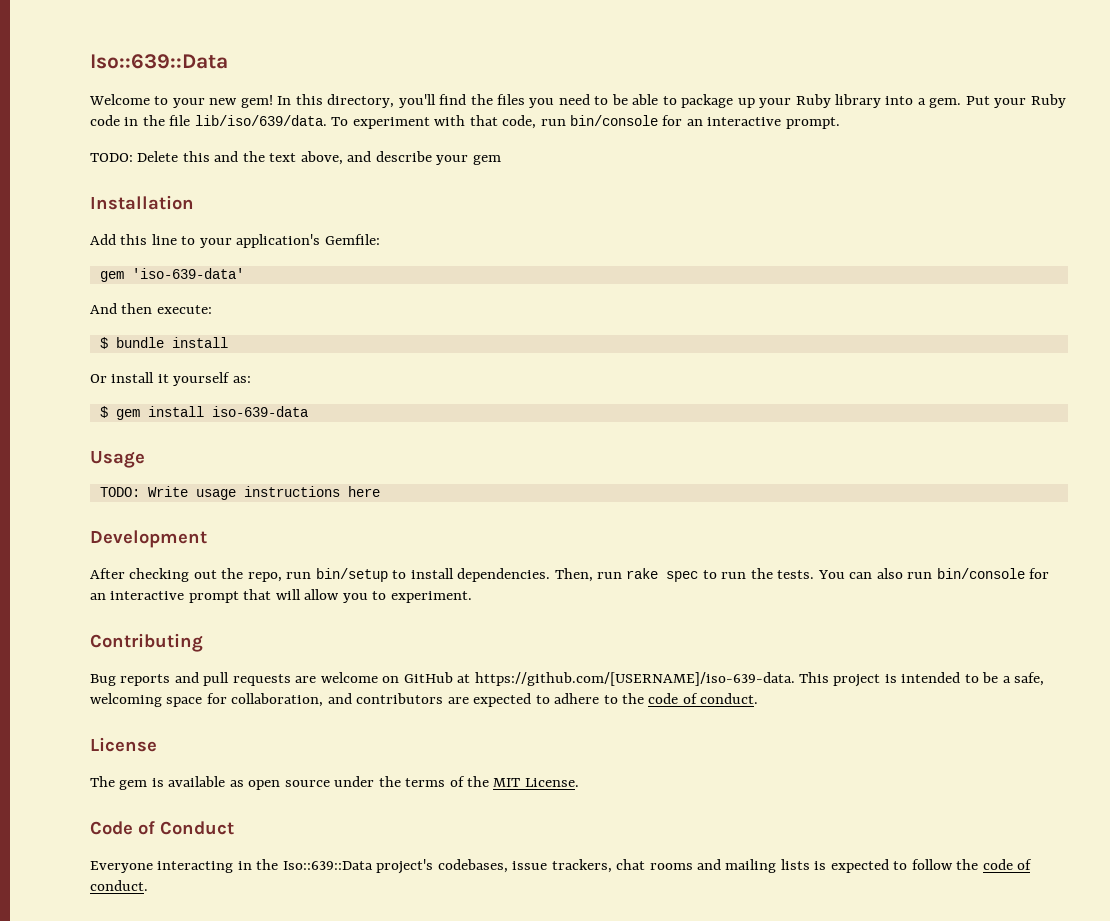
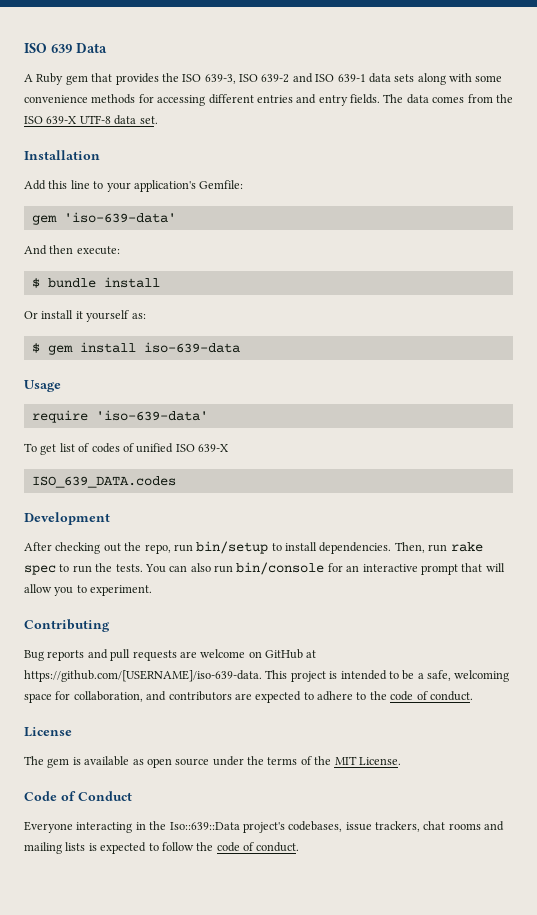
[90,54,228,69] [89,94,1066,108] [90,115,840,129] [90,151,501,165] Iso::639::Data // Welcome to your new gem! In this directory, you'll find the files you need to be able to package up your Ruby library into a gem. Put your Ruby code in the file lib/iso/639/data. To experiment with that code, run bin/console for an interactive prompt. // TODO: Delete this and the text above, and describe your gem -> [24,43,107,53] [24,73,503,85] [24,94,513,106] [24,115,158,125] ISO 639 Data // A Ruby gem that provides the ISO 639-3, ISO 639-2 and ISO 639-1 data sets along with some convenience methods for accessing different entries and entry fields. The data comes from the ISO 639-X UTF-8 data set.
[99,486,380,500] TODO: Write usage instructions here -> [31,410,208,423] [24,443,229,455] [31,476,176,488] require 'iso-639-data' // To get list of codes of unified ISO 639-X // ISO_639_DATA.codes

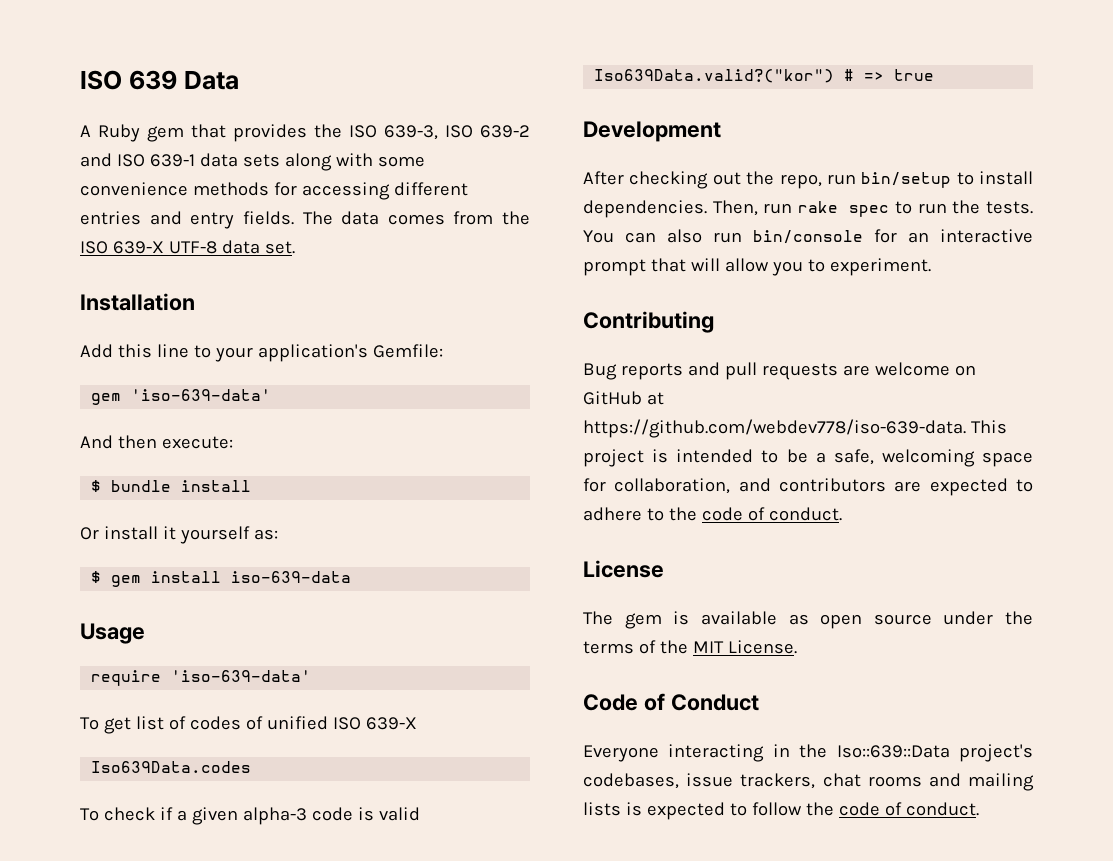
[31,476,176,488] ISO_639_DATA.codes -> [91,761,252,773] [80,807,420,825] [594,69,935,83] Iso639Data.codes // To check if a given alpha-3 code is valid // Iso639Data.valid?("kor") # => true
[24,670,262,682] https://github.com/[USERNAME]/iso-639-data. -> [583,419,966,438] https://github.com/webdev778/iso-639-data.

